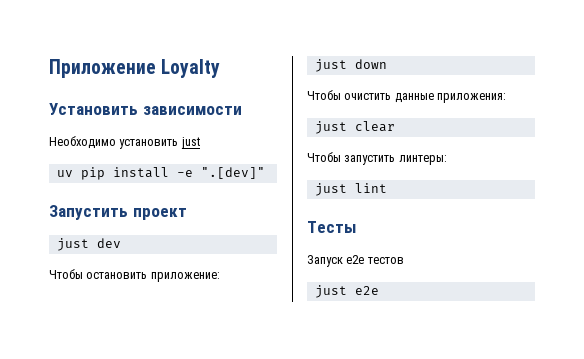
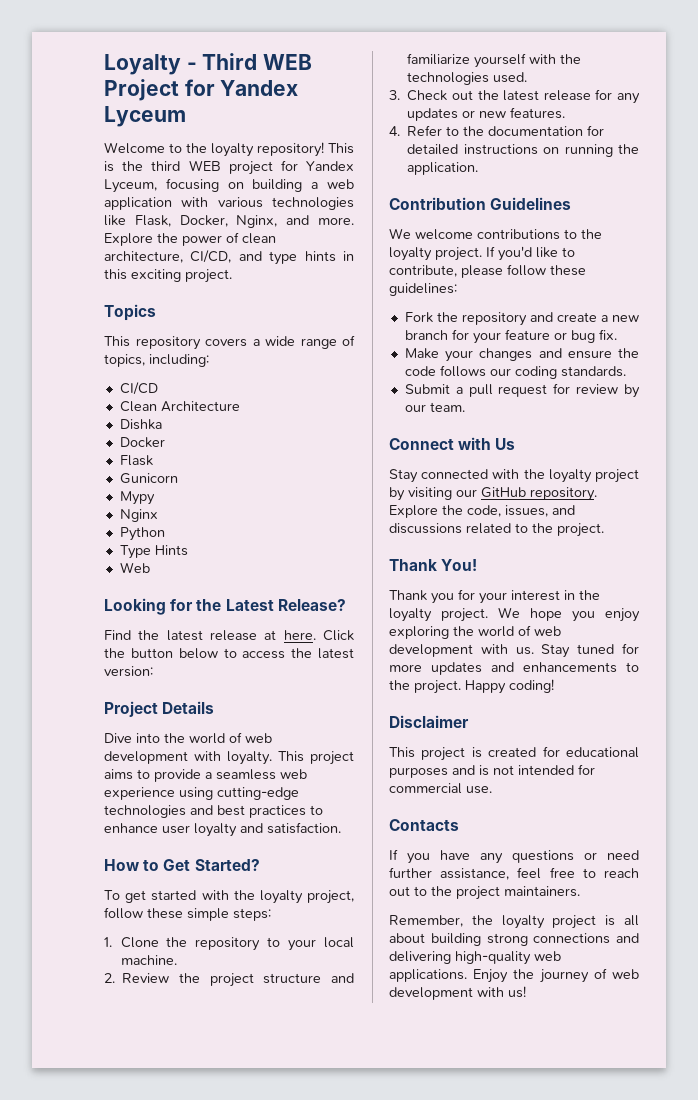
[49,59,156,78] Приложение -> (104, 64) none
[49,103,242,115] [49,136,200,149] [56,167,265,180] [49,205,187,220] [56,238,121,251] [49,269,220,282] [314,59,387,72] [307,90,507,103] [314,121,395,134] [307,152,447,165] [314,183,387,196] [307,221,356,233] [307,255,404,267] [314,285,379,298] // Установить зависимости // Необходимо установить just // uv pip install -e ".[dev]" // Запустить проект // just dev // Чтобы остановить приложение: // just down // Чтобы очистить данные приложения: // just clear // Чтобы запустить линтеры: // just lint // Тесты // Запуск e2e тестов // just e2e -> [186,53,313,70] [104,79,299,101] [104,106,186,127] [104,142,354,157] [104,160,354,175] [104,178,354,193] [104,197,354,210] [104,215,354,228] [104,232,276,246] [104,250,354,265] [104,269,232,283] [104,304,156,321] [104,335,355,350] [104,354,209,367] [119,382,158,395] [119,401,240,412] [119,419,162,430] [119,437,165,448] [119,455,153,466] [119,473,178,484] [119,491,155,505] [119,509,158,522] [119,527,165,541] [119,545,188,559] [119,562,150,573] [104,598,346,615] [104,630,354,641] [104,648,354,659] [104,666,153,677] [104,701,215,717] [104,732,272,744] [104,751,354,765] [104,769,307,782] [104,787,299,800] [104,805,323,818] [104,822,341,837] [104,859,260,871] [104,890,354,904] [104,907,271,921] [104,937,354,951] [120,955,177,965] [104,973,354,987] [407,53,582,68] [407,72,528,85] [389,89,640,104] [407,107,566,121] [389,125,605,136] [407,144,639,157] [407,162,479,175] [389,197,572,210] [389,228,602,240] [389,246,575,261] [389,264,586,278] [389,283,457,296] [404,312,639,326] [404,329,617,344] [404,348,639,362] [404,365,626,379] [404,383,640,398] [404,402,465,412] [389,437,516,450] [389,469,639,483] [389,487,597,501] [389,505,575,518] [389,523,604,537] [389,559,478,571] [389,589,600,604] [389,607,640,622] [389,625,561,639] [389,643,639,658] [389,662,639,675] [389,679,554,694] [389,715,469,728] [389,746,639,761] [389,764,595,778] [389,783,492,794] [389,819,459,831] [389,849,639,864] [389,867,639,880] [389,886,580,900] [389,915,639,929] [389,933,639,946] [389,951,561,965] [389,968,639,983] [389,986,526,1000] - Third WEB Project for Yandex Lyceum // Welcome to the loyalty repository! This is the third WEB project for Yandex Lyceum, focusing on building a web application with various technologies like Flask, Docker, Nginx, and more. Explore the power of clean architecture, CI/CD, and type hints in this exciting project. // Topics // This repository covers a wide range of topics, including: // CI/CD // Clean Architecture // Dishka // Docker // Flask // Gunicorn // Mypy // Nginx // Python // Type Hints // Web // Looking for the Latest Release? // Find the latest release at here. Click the button below to access the latest version: // Project Details // Dive into the world of web development with loyalty. This project aims to provide a seamless web experience using cutting-edge technologies and best practices to enhance user loyalty and satisfaction. // How to Get Started? // To get started with the loyalty project, follow these simple steps: // 1. Clone the repository to your local machine. // 2. Review the project structure and familiarize yourself with the technologies used. // 3. Check out the latest release for any updates or new features. // 4. Refer to the documentation for detailed instructions on running the application. // Contribution Guidelines // We welcome contributions to the loyalty project. If you'd like to contribute, please follow these guidelines: // Fork the repository and create a new branch for your feature or bug fix. // Make your changes and ensure the code follows our coding standards. // Submit a pull request for review by our team. // Connect with Us // Stay connected with the loyalty project by visiting our GitHub repository. Explore the code, issues, and discussions related to the project. // Thank You! // Thank you for your interest in the loyalty project. We hope you enjoy exploring the world of web development with us. Stay tuned for more updates and enhancements to the project. Happy coding! // Disclaimer // This project is created for educational purposes and is not intended for commercial use. // Contacts // If you have any questions or need further assistance, feel free to reach out to the project maintainers. // Remember, the loyalty project is all about building strong connections and delivering high-quality web applications. Enjoy the journey of web development with us!

